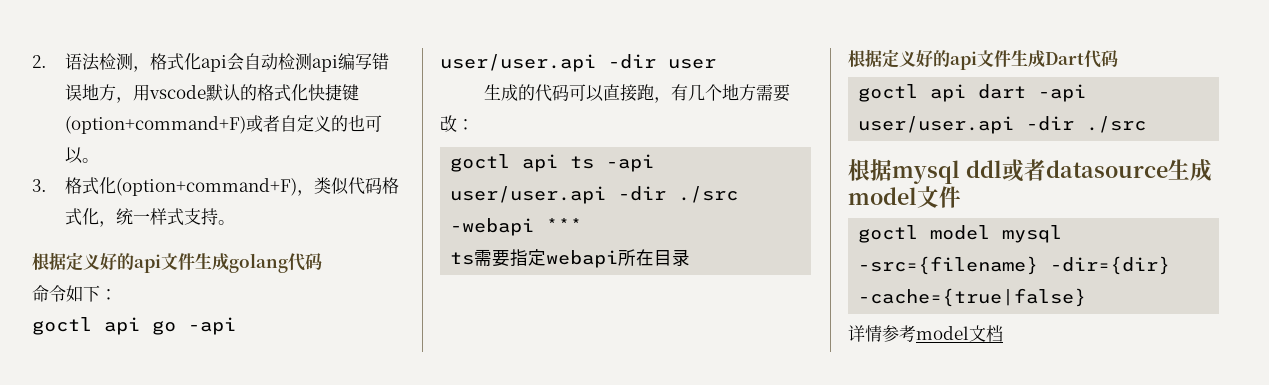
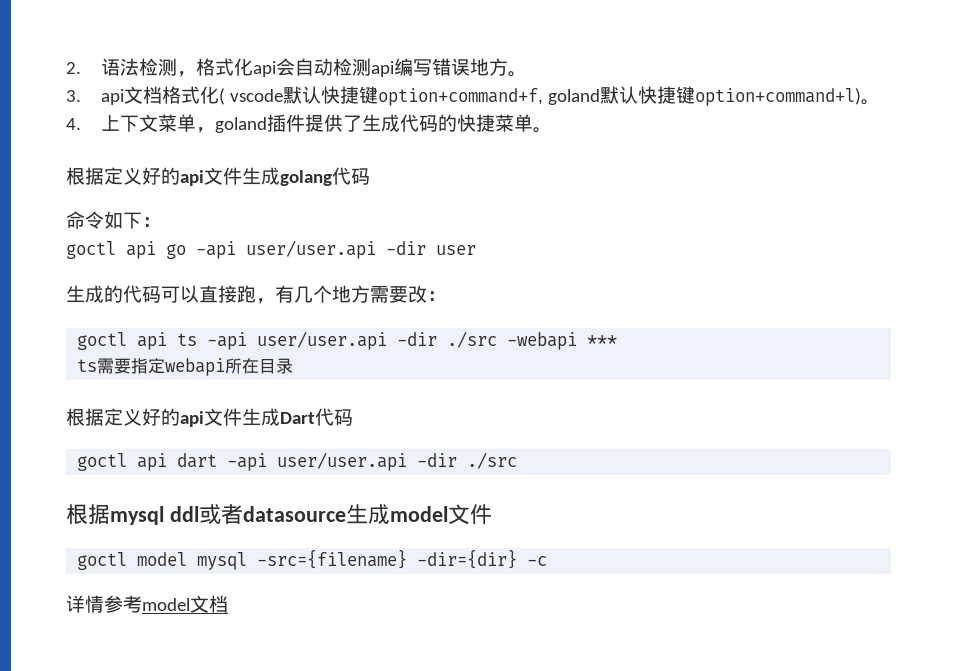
[116,84,360,103] [65,115,383,134] [65,147,100,164] [32,177,400,196] [65,208,219,227] ，用vscode默认的格式化快捷键(option+command+F)或者自定义的也可以。 // 3.格式化(option+command+F)，类似代码格式化，统一样式支持 -> [508,71,528,77] [66,86,881,106] [66,114,534,133] 。 // 3. api文档格式化( vscode默认快捷键option+command+f, goland默认快捷键option+command+l)。 // 4.上下文菜单，goland插件提供了生成代码的快捷菜单
[858,288,1087,307] -cache={true|false} -> [527,556,548,566] -c

